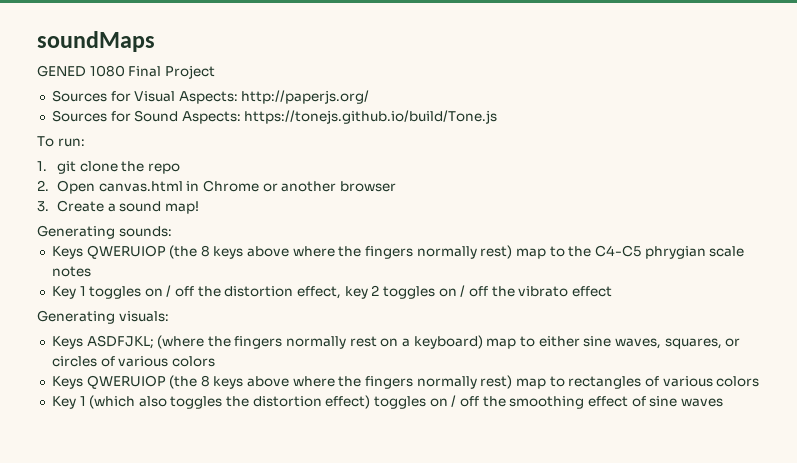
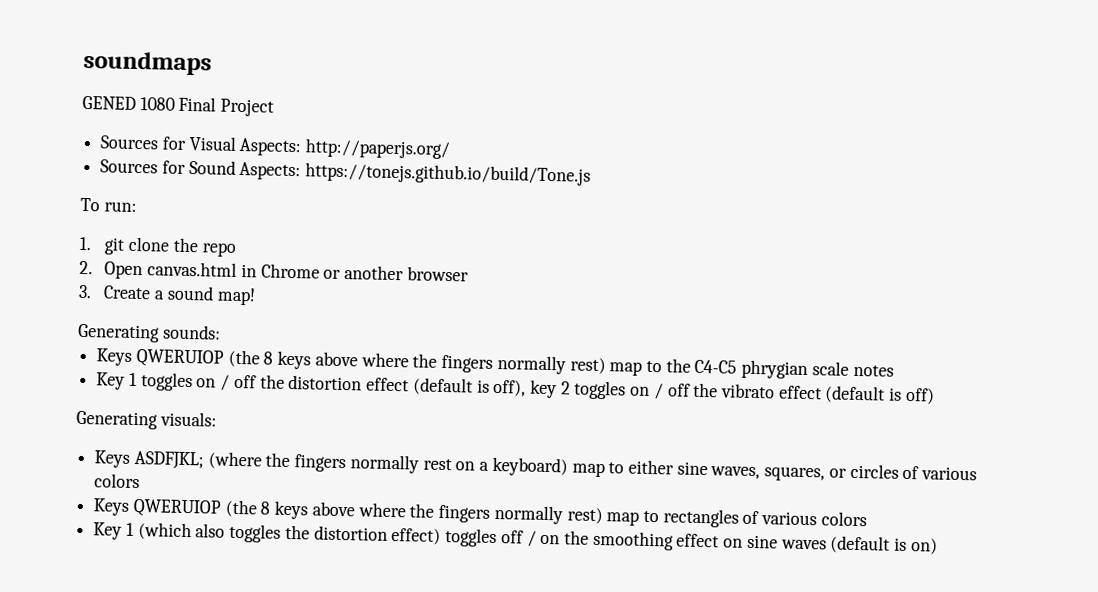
[37,31,155,52] soundMaps -> [83,50,212,76] soundmaps
[297,286,342,299] effect, -> [366,377,527,397] effect (default is off),
(612, 291) none -> [824,385,935,405] (default is off)
[429,395,479,407] on / off -> [500,530,561,547] off / on
[631,396,646,407] of -> [723,538,744,548] on
(723, 402) none -> [830,535,938,555] (default is on)

